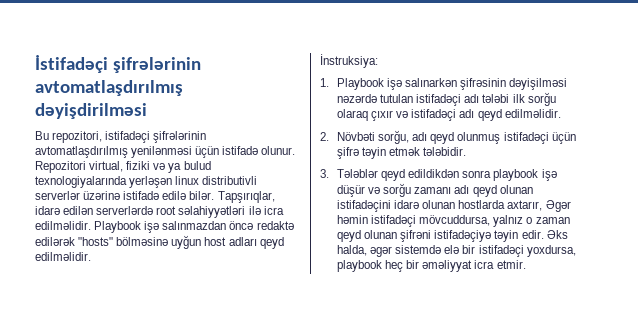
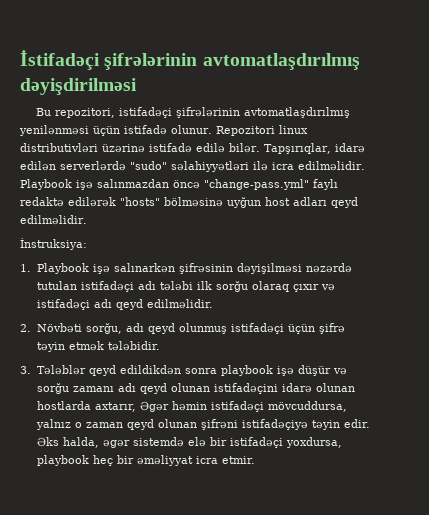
[89,161,211,173] [35,176,258,188] [35,191,80,200] virtual, fiziki və ya bulud texnologiyalarında yerləşən linux distributivli serverlər -> [278,125,308,134] [20,143,98,153] linux distributivləri
[156,206,177,215] root -> [130,161,167,170] "sudo"
(254, 225) none -> [204,179,338,190] "change-pass.yml" faylı

